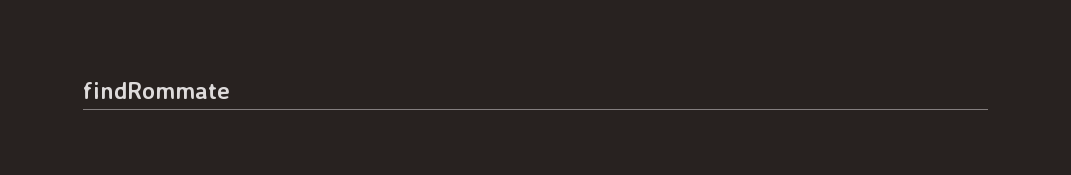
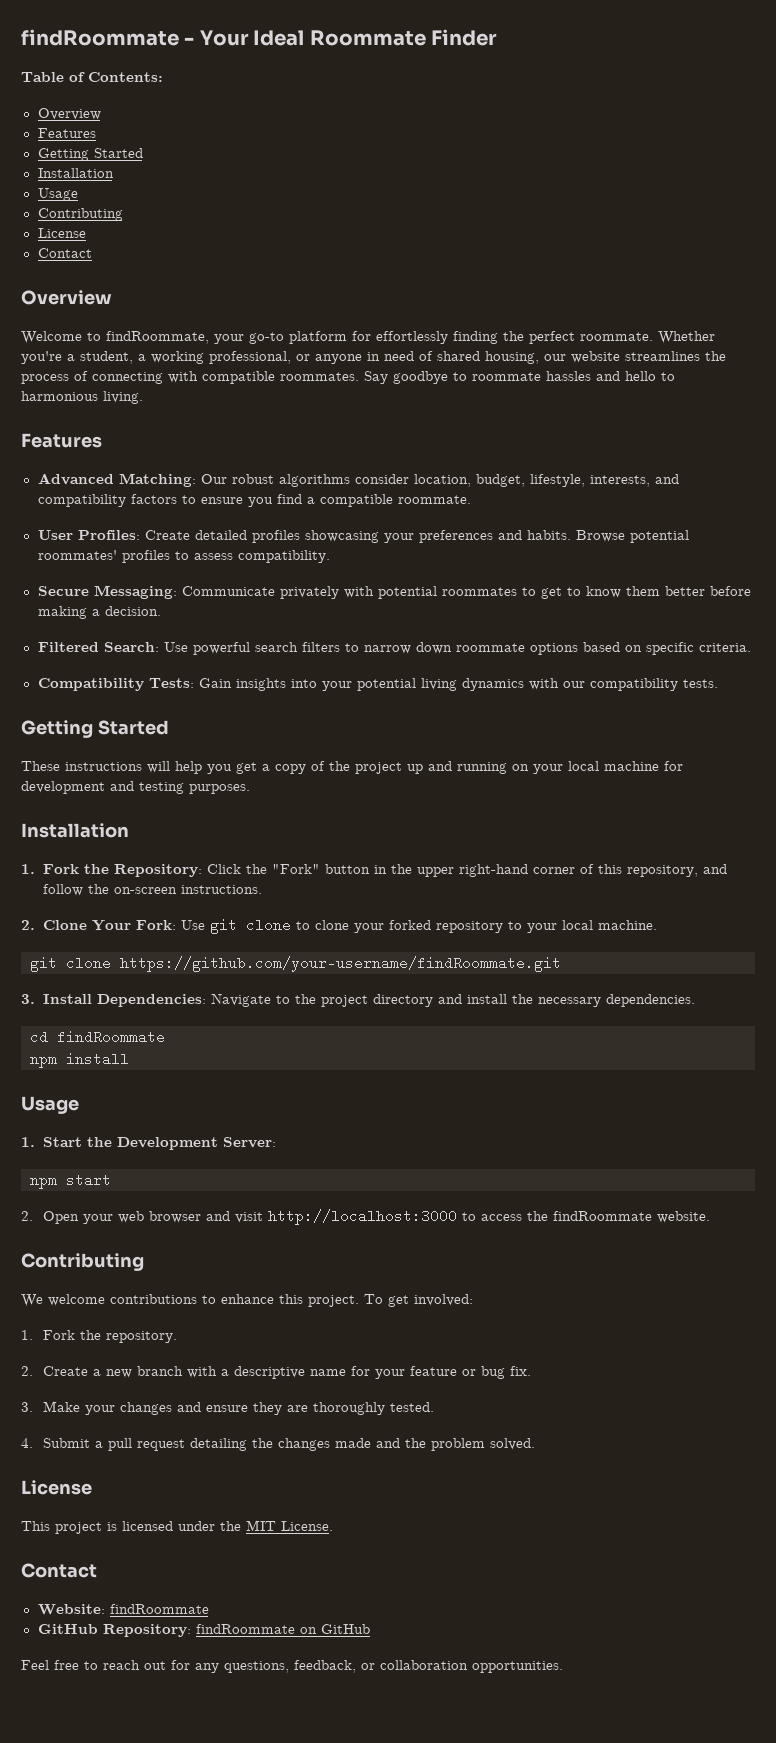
[83,82,230,99] findRommate -> [21,29,497,46] [21,72,163,82] [37,108,101,120] [37,128,96,138] [37,148,143,161] [37,168,114,178] [37,188,78,201] [37,208,123,221] [37,228,86,238] [37,248,92,258] [21,290,112,305] [21,331,715,344] [21,351,726,364] [21,371,675,384] [21,391,143,404] [21,433,102,448] [37,473,679,487] [37,494,471,507] [37,530,689,543] [37,550,330,563] [37,585,751,599] [37,606,161,619] [37,642,751,655] [37,678,718,691] [21,720,169,738] [21,761,683,774] [21,781,250,794] [21,823,129,838] [21,864,728,877] [43,884,263,896] [21,918,658,934] [30,956,561,972] [21,993,696,1007] [30,1030,165,1044] [30,1052,129,1068] [21,1096,79,1114] [21,1137,277,1150] [30,1173,111,1189] [21,1209,711,1225] [21,1253,144,1271] [21,1294,473,1307] [21,1330,178,1343] [21,1366,532,1379] [21,1401,435,1415] [21,1438,536,1451] [21,1480,92,1495] [21,1520,333,1534] [21,1563,97,1578] [37,1604,209,1615] [37,1624,370,1637] [21,1660,563,1673] findRoommate - Your Ideal Roommate Finder // Table of Contents: // Overview // Features // Getting Started // Installation // Usage // Contributing // License // Contact // Overview // Welcome to findRoommate, your go-to platform for effortlessly finding the perfect roommate. Whether you're a student, a working professional, or anyone in need of shared housing, our website streamlines the process of connecting with compatible roommates. Say goodbye to roommate hassles and hello to harmonious living. // Features // Advanced Matching: Our robust algorithms consider location, budget, lifestyle, interests, and compatibility factors to ensure you find a compatible roommate. // User Profiles: Create detailed profiles showcasing your preferences and habits. Browse potential roommates' profiles to assess compatibility. // Secure Messaging: Communicate privately with potential roommates to get to know them better before making a decision. // Filtered Search: Use powerful search filters to narrow down roommate options based on specific criteria. // Compatibility Tests: Gain insights into your potential living dynamics with our compatibility tests. // Getting Started // These instructions will help you get a copy of the project up and running on your local machine for development and testing purposes. // Installation // 1. Fork the Repository: Click the "Fork" button in the upper right-hand corner of this repository, and follow the on-screen instructions. // 2. Clone Your Fork: Use git clone to clone your forked repository to your local machine. // git clone https://github.com/your-username/findRoommate.git // 3. Install Dependencies: Navigate to the project directory and install the necessary dependencies. // cd findRoommate // npm install // Usage // 1. Start the Development Server: // npm start // 2. Open your web browser and visit http://localhost:3000 to access the findRoommate website. // Contributing // We welcome contributions to enhance this project. To get involved: // 1. Fork the repository. // 2. Create a new branch with a descriptive name for your feature or bug fix. // 3. Make your changes and ensure they are thoroughly tested. // 4. Submit a pull request detailing the changes made and the problem solved. // License // This project is licensed under the MIT License. // Contact // Website: findRoommate // GitHub Repository: findRoommate on GitHub // Feel free to reach out for any questions, feedback, or collaboration opportunities.

